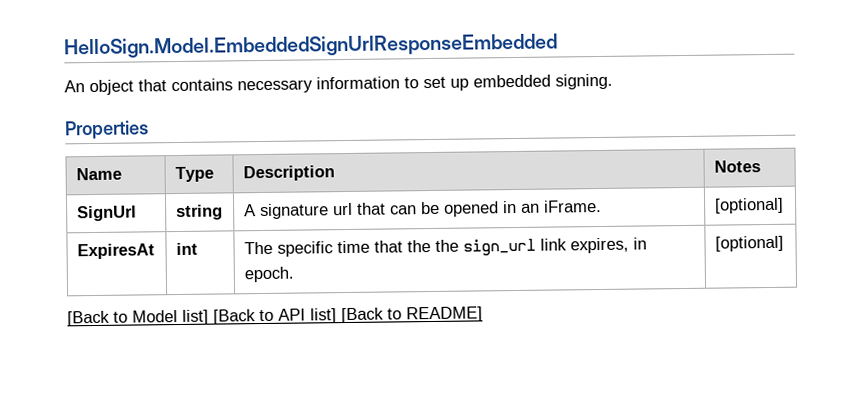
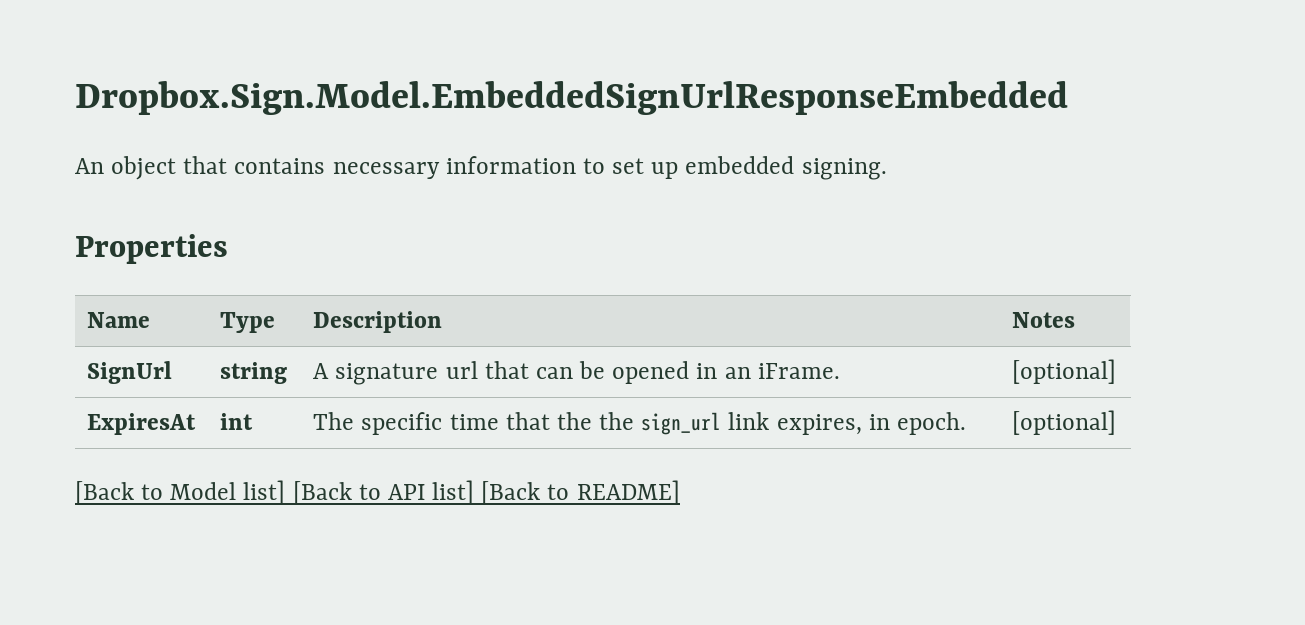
[64,33,558,59] HelloSign.Model.EmbeddedSignUrlResponseEmbedded -> [75,81,1068,115] Dropbox.Sign.Model.EmbeddedSignUrlResponseEmbedded

